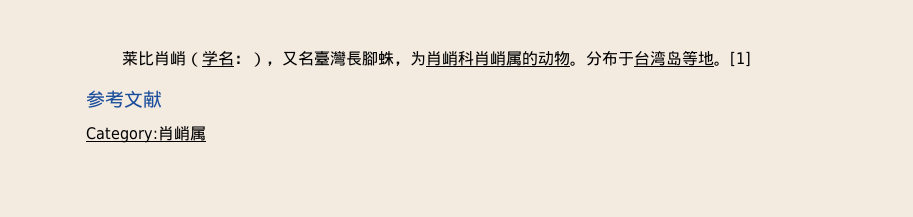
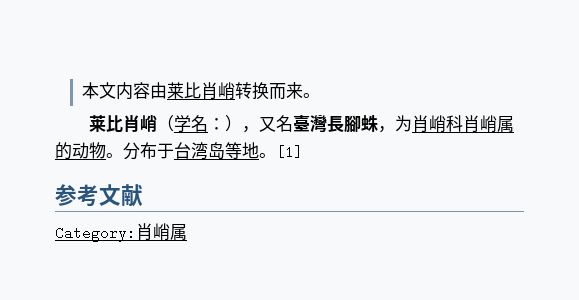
(121, 58) none -> [82,82,321,100] 本文内容由莱比肖峭转换而来。 //

